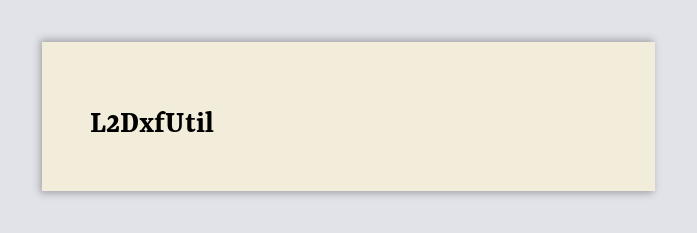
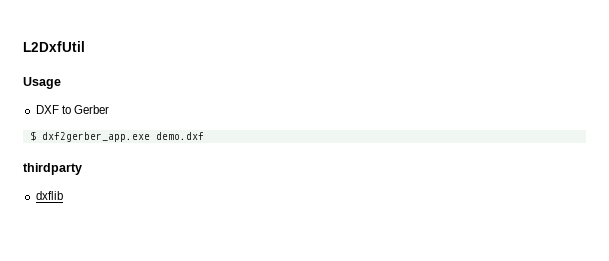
(214, 121) none -> [23,77,61,89] [35,105,109,114] [29,131,204,142] [23,163,82,175] [35,191,63,200] // Usage // DXF to Gerber // $ dxf2gerber_app.exe demo.dxf // thirdparty // dxflib

